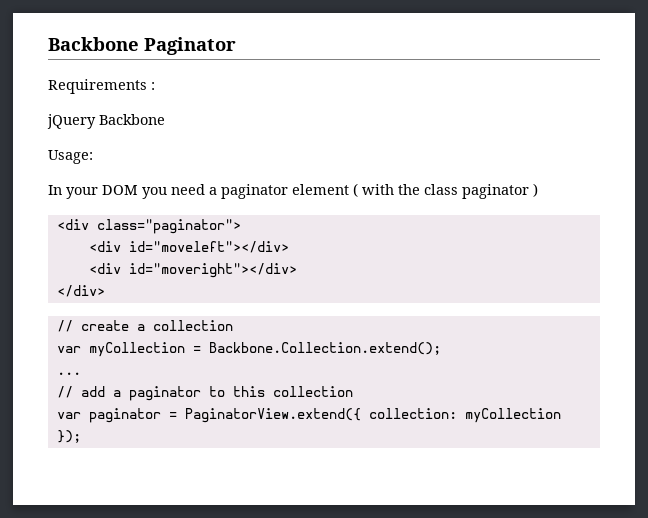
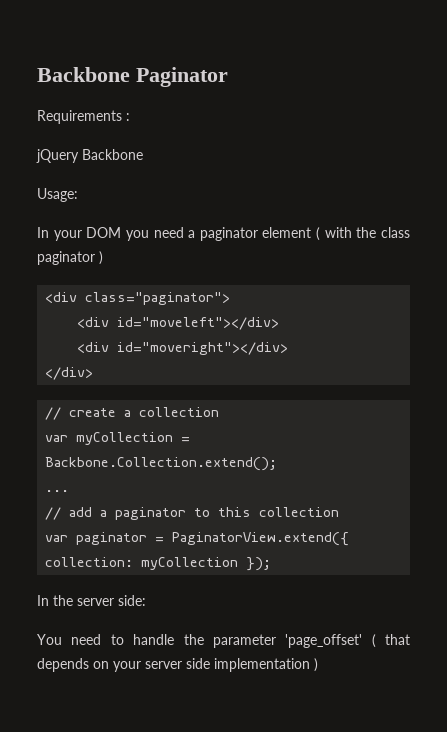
(81, 436) none -> [37,595,146,606] [37,634,410,648] [37,658,318,672] // In the server side: // You need to handle the parameter 'page_offset' ( that depends on your server side implementation )

